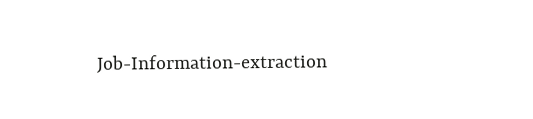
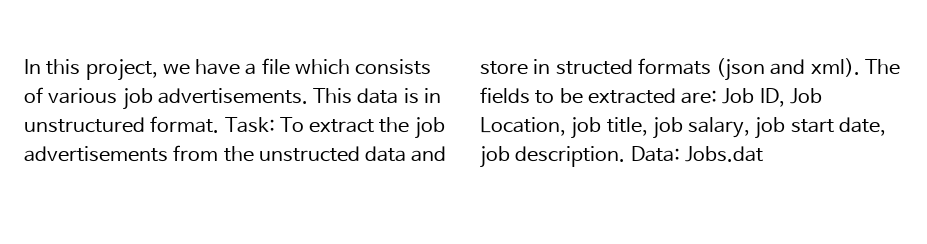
[96,53,328,73] Job-Information-extraction -> [24,58,432,81] [24,87,441,110] [24,116,445,139] [24,145,447,162] [480,58,900,81] [480,87,822,107] [480,117,886,139] [480,146,763,168] In this project, we have a file which consists of various job advertisements. This data is in unstructured format. Task: To extract the job advertisements from the unstructed data and store in structed formats (json and xml). The fields to be extracted are: Job ID, Job Location, job title, job salary, job start date, job description. Data: Jobs.dat

